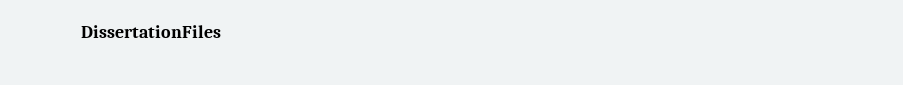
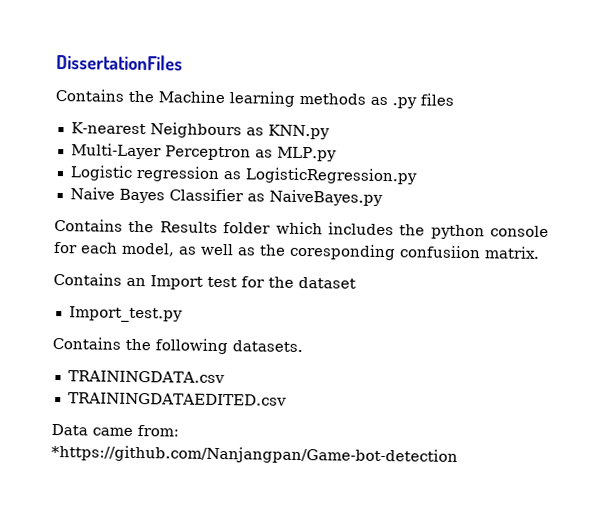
(221, 31) none -> [55,88,454,109] [70,122,330,140] [70,143,337,162] [69,165,418,185] [69,187,383,206] [54,218,549,240] [53,241,540,261] [53,272,356,290] [68,306,183,323] [52,336,303,355] [67,370,225,384] [67,392,287,406] [51,423,179,437] [51,444,458,465] // Contains the Machine learning methods as .py files // K-nearest Neighbours as KNN.py // Multi-Layer Perceptron as MLP.py // Logistic regression as LogisticRegression.py // Naive Bayes Classifier as NaiveBayes.py // Contains the Results folder which includes the python console for each model, as well as the coresponding confusiion matrix. // Contains an Import test for the dataset // Import_test.py // Contains the following datasets. // TRAININGDATA.csv // TRAININGDATAEDITED.csv // Data came from: *https://github.com/Nanjangpan/Game-bot-detection

